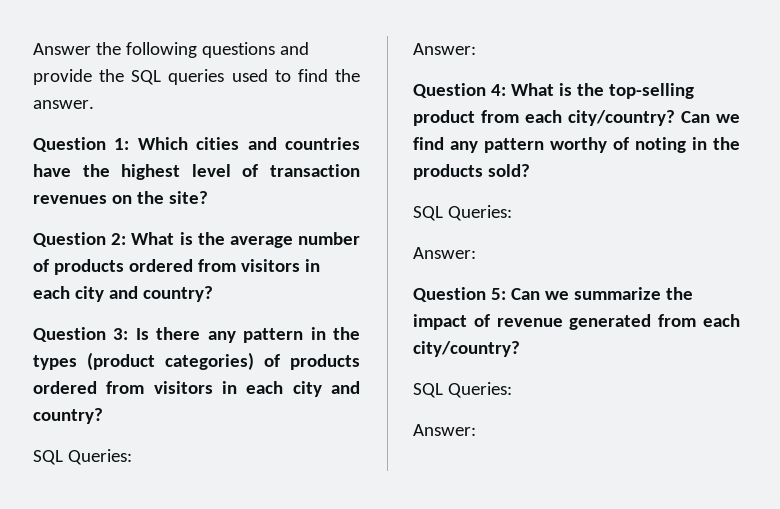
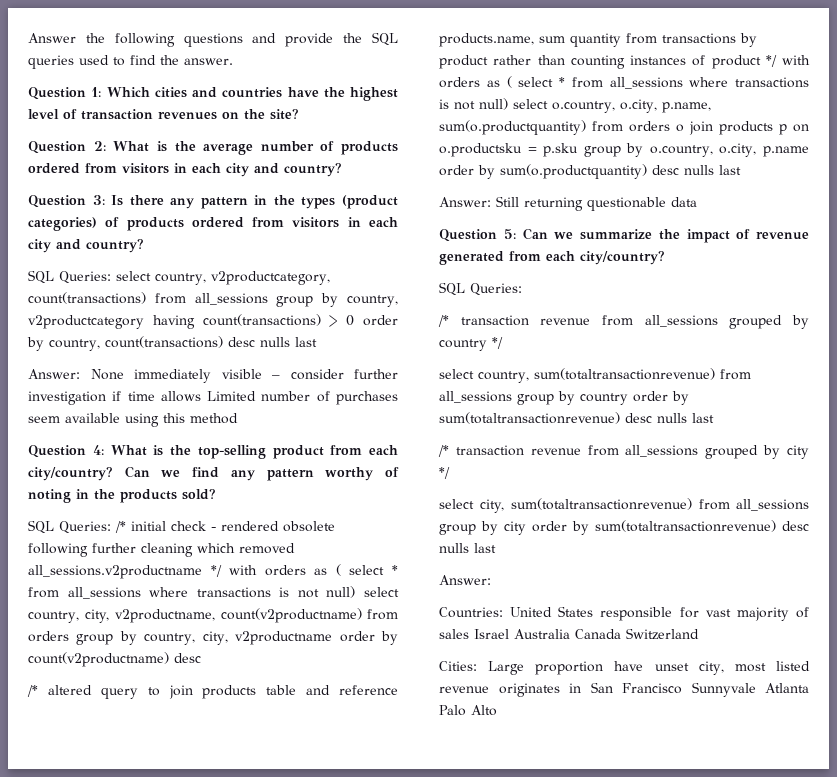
[413,43,476,55] // Answer: -> [116,271,330,285] [28,292,399,307] [28,314,399,329] [27,336,317,351] [28,369,398,383] [28,391,398,405] [28,413,238,427] select country, v2productcategory, count(transactions) from all_sessions group by country, v2productcategory having count(transactions) > 0 order by country, count(transactions) desc nulls last // Answer: None immediately visible – consider further investigation if time allows Limited number of purchases seem available using this method
[413,247,476,259] // Answer: -> [115,521,335,533] [28,543,295,557] [28,564,398,579] [28,586,399,599] [28,608,398,623] [28,631,398,645] [28,652,201,667] [27,685,398,699] [439,33,757,47] [439,55,810,69] [439,76,809,89] [439,98,711,113] [439,120,809,135] [439,143,809,157] [439,164,741,179] [439,196,697,211] /* initial check - rendered obsolete following further cleaning which removed all_sessions.v2productname */ with orders as ( select * from all_sessions where transactions is not null) select country, city, v2productname, count(v2productname) from orders group by country, city, v2productname order by count(v2productname) desc // /* altered query to join products table and reference products.name, sum quantity from transactions by product rather than counting instances of product */ with orders as ( select * from all_sessions where transactions is not null) select o.country, o.city, p.name, sum(o.productquantity) from orders o join products p on o.productsku = p.sku group by o.country, o.city, p.name order by sum(o.productquantity) desc nulls last // Answer: Still returning questionable data
[413,424,476,436] Answer: -> [438,315,809,329] [439,337,503,351] [439,368,751,383] [439,391,689,405] [439,412,714,424] [438,445,809,459] [439,467,450,479] [439,498,809,513] [439,520,809,535] [439,543,496,553] [439,575,491,585] [439,606,809,621] [439,628,699,640] [439,661,810,675] [439,682,809,697] [439,705,497,716] /* transaction revenue from all_sessions grouped by country */ // select country, sum(totaltransactionrevenue) from all_sessions group by country order by sum(totaltransactionrevenue) desc nulls last // /* transaction revenue from all_sessions grouped by city */ // select city, sum(totaltransactionrevenue) from all_sessions group by city order by sum(totaltransactionrevenue) desc nulls last // Answer: // Countries: United States responsible for vast majority of sales Israel Australia Canada Switzerland // Cities: Large proportion have unset city, most listed revenue originates in San Francisco Sunnyvale Atlanta Palo Alto

